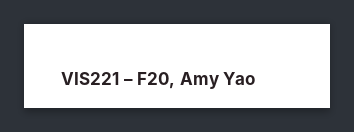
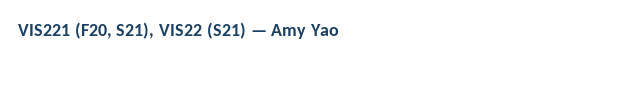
[123,72,176,89] – F20, -> [74,22,267,39] (F20, S21), VIS22 (S21) —

